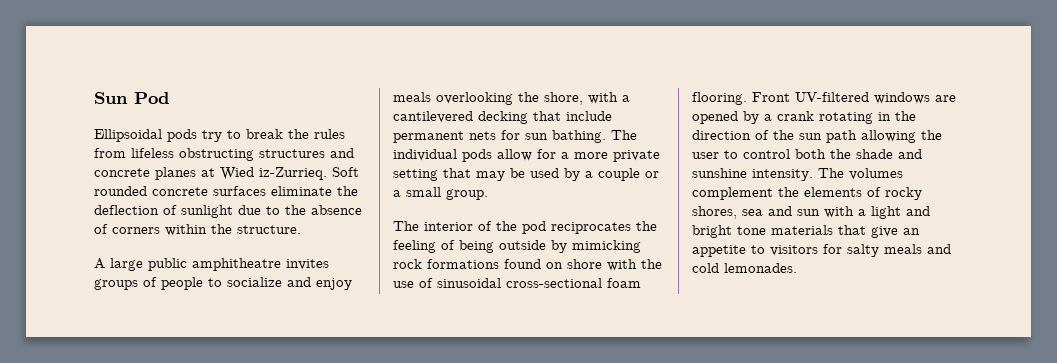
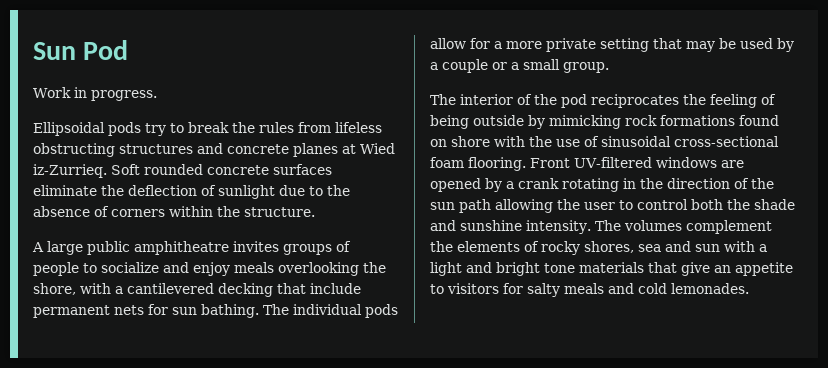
(169, 98) none -> [33,87,157,101] // Work in progress.

